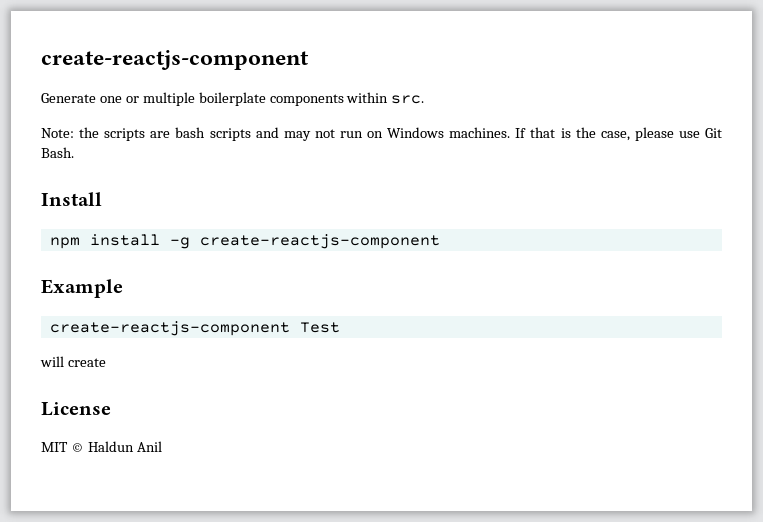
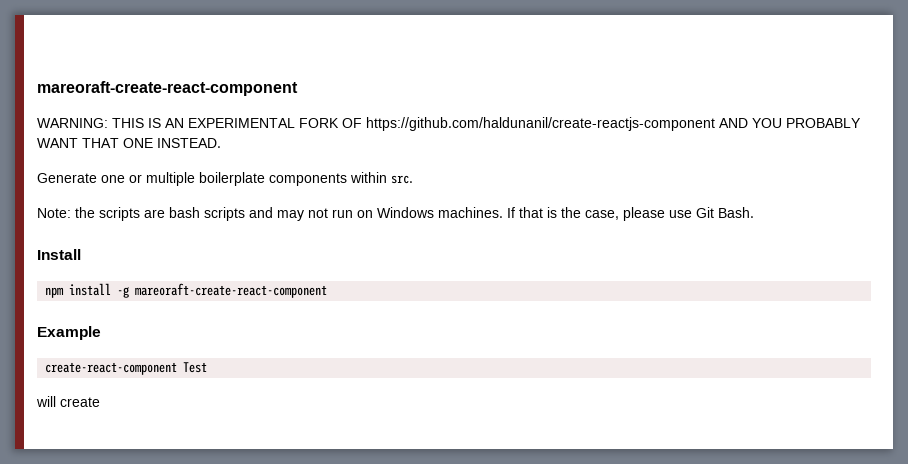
[41,50,309,70] create-reactjs-component -> [37,81,298,96] [37,117,861,131] [37,138,221,148] mareoraft-create-react-component // WARNING: THIS IS AN EXPERIMENTAL FORK OF https://github.com/haldunanil/create-reactjs-component AND YOU PROBABLY WANT THAT ONE INSTEAD.
[199,234,440,249] create-reactjs-component -> [135,283,328,298] mareoraft-create-react-component
[49,321,290,336] create-reactjs-component -> [45,362,178,375] create-react-component
[41,402,111,416] [41,441,162,452] // License // MIT © Haldun Anil -> (100, 402) none

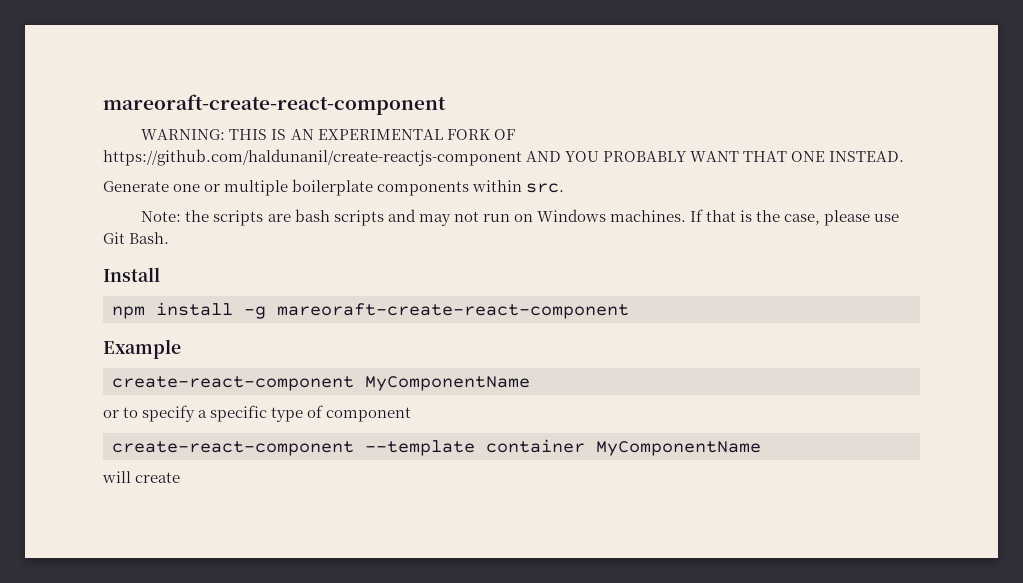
[183,362,208,373] Test -> [365,376,530,391] [103,405,412,422] [112,439,761,456] MyComponentName // or to specify a specific type of component // create-react-component --template container MyComponentName

